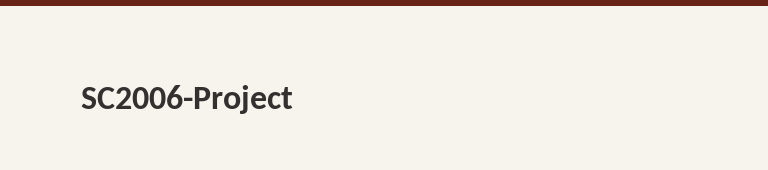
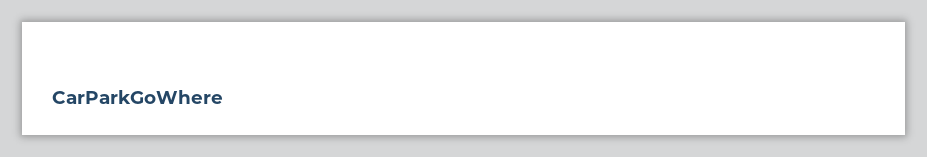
[81,85,293,114] SC2006-Project -> [52,90,223,104] CarParkGoWhere

